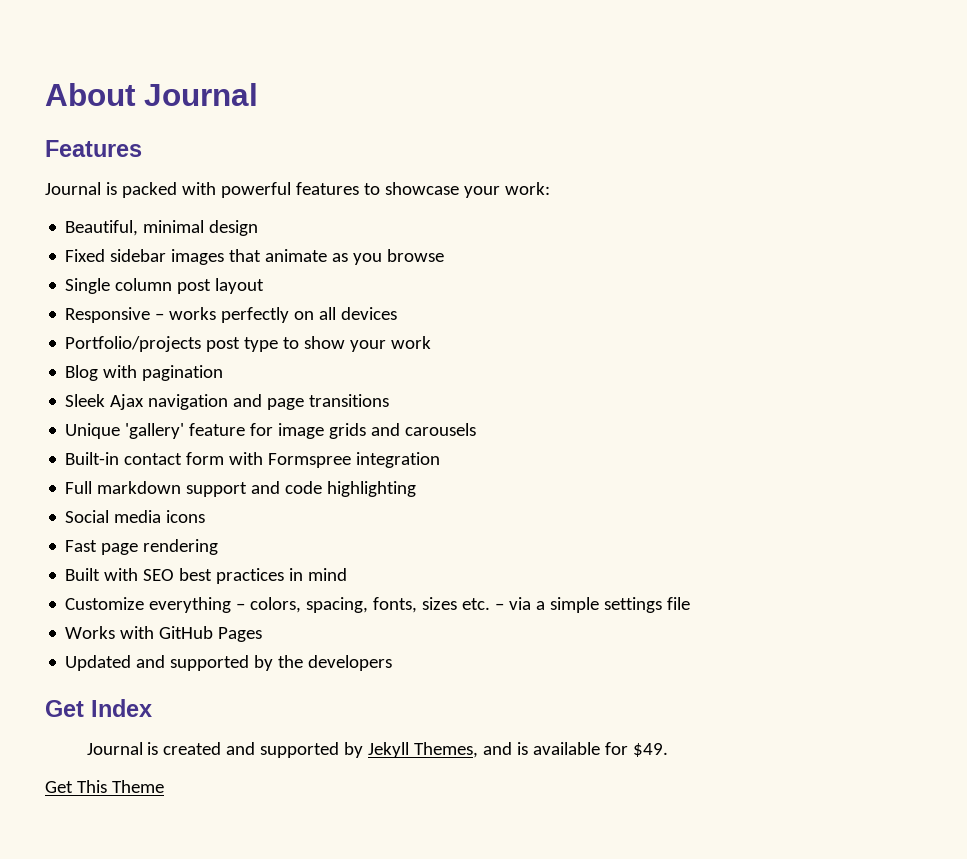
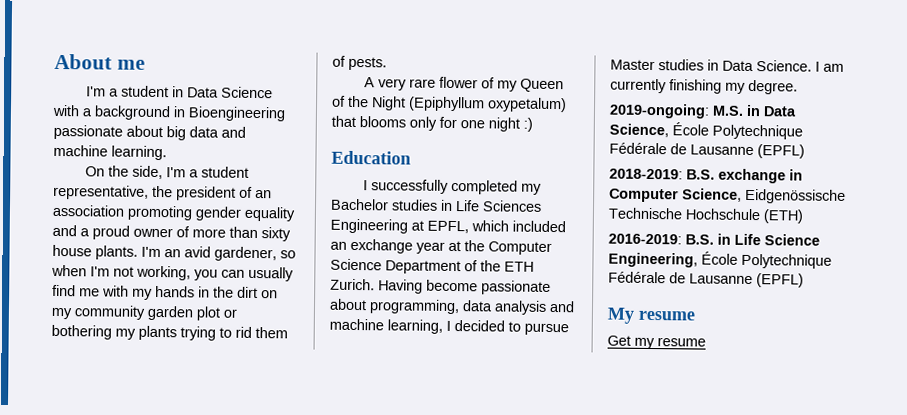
[144,83,258,106] [45,140,142,157] [45,182,550,198] [65,220,259,236] [65,249,445,265] [65,278,265,294] [65,307,398,323] [65,336,432,352] [65,365,224,381] [65,394,390,410] [65,423,477,439] [65,452,441,468] [65,481,417,497] [65,510,206,523] [65,539,219,555] [65,568,348,584] [65,597,691,613] [65,626,263,642] [65,655,393,671] [45,699,152,717] [86,742,669,758] [45,780,164,793] Journal // Features // Journal is packed with powerful features to showcase your work: // Beautiful, minimal design // Fixed sidebar images that animate as you browse // Single column post layout // Responsive – works perfectly on all devices // Portfolio/projects post type to show your work // Blog with pagination // Sleek Ajax navigation and page transitions // Unique 'gallery' feature for image grids and carousels // Built-in contact form with Formspree integration // Full markdown support and code highlighting // Social media icons // Fast page rendering // Built with SEO best practices in mind // Customize everything – colors, spacing, fonts, sizes etc. – via a simple settings file // Works with GitHub Pages // Updated and supported by the developers // Get Index // Journal is created and supported by Jekyll Themes, and is available for $49. // Get This Theme -> [116,59,145,70] [85,85,273,99] [52,104,286,122] [53,124,246,141] [53,144,167,161] [84,165,249,180] [53,184,272,201] [52,204,295,222] [52,224,291,242] [52,244,296,262] [51,264,294,282] [52,284,278,300] [51,305,237,321] [51,324,288,341] [332,55,387,71] [363,76,564,93] [332,95,567,113] [331,115,533,132] [331,150,411,165] [362,179,542,195] [330,198,542,212] [330,218,566,234] [330,238,552,255] [330,258,534,275] [330,278,551,295] [329,298,575,315] [329,318,569,336] [610,59,844,72] [610,78,798,95] [609,103,797,119] [609,122,803,140] [609,142,805,159] [609,168,803,184] [609,188,846,204] [608,207,803,224] [608,233,820,246] [608,251,832,269] [608,271,804,288] [607,307,695,324] [607,335,706,350] me // I'm a student in Data Science with a background in Bioengineering passionate about big data and machine learning. // On the side, I'm a student representative, the president of an association promoting gender equality and a proud owner of more than sixty house plants. I'm an avid gardener, so when I'm not working, you can usually find me with my hands in the dirt on my community garden plot or bothering my plants trying to rid them of pests. // A very rare flower of my Queen of the Night (Epiphyllum oxypetalum) that blooms only for one night :) // Education // I successfully completed my Bachelor studies in Life Sciences Engineering at EPFL, which included an exchange year at the Computer Science Department of the ETH Zurich. Having become passionate about programming, data analysis and machine learning, I decided to pursue Master studies in Data Science. I am currently finishing my degree. // 2019-ongoing: M.S. in Data Science, École Polytechnique Fédérale de Lausanne (EPFL) // 2018-2019: B.S. exchange in Computer Science, Eidgenössische Technische Hochschule (ETH) // 2016-2019: B.S. in Life Science Engineering, École Polytechnique Fédérale de Lausanne (EPFL) // My resume // Get my resume

